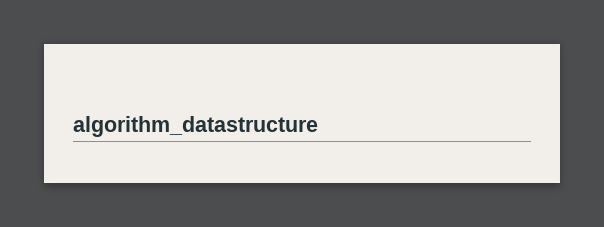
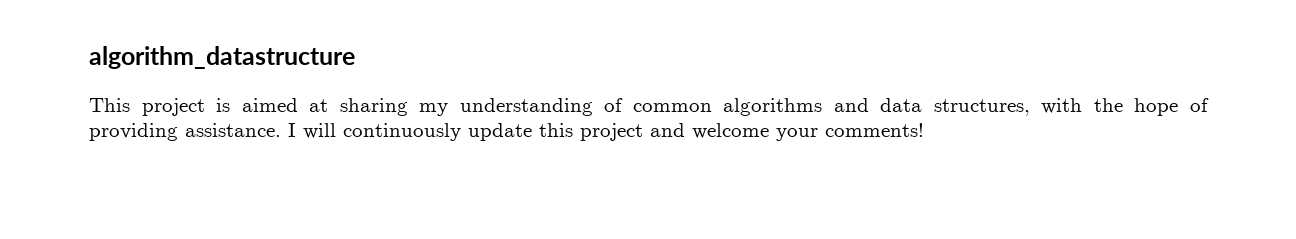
(318, 126) none -> [89,98,1209,116] [89,123,924,141] // This project is aimed at sharing my understanding of common algorithms and data structures, with the hope of providing assistance. I will continuously update this project and welcome your comments!

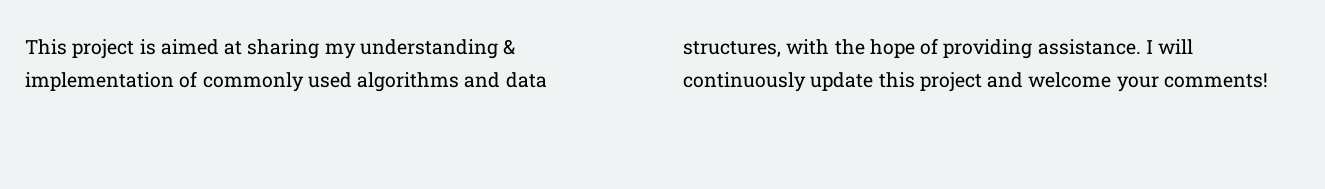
[89,46,355,69] algorithm_datastructure // -> (25, 47) none
[604,98,712,112] of common -> [503,39,516,55] [25,71,352,92] & implementation of commonly used

